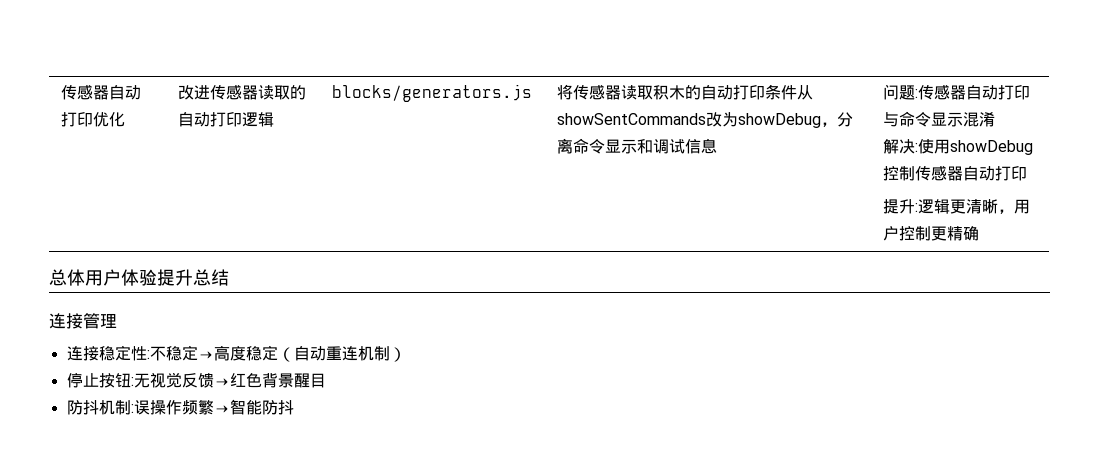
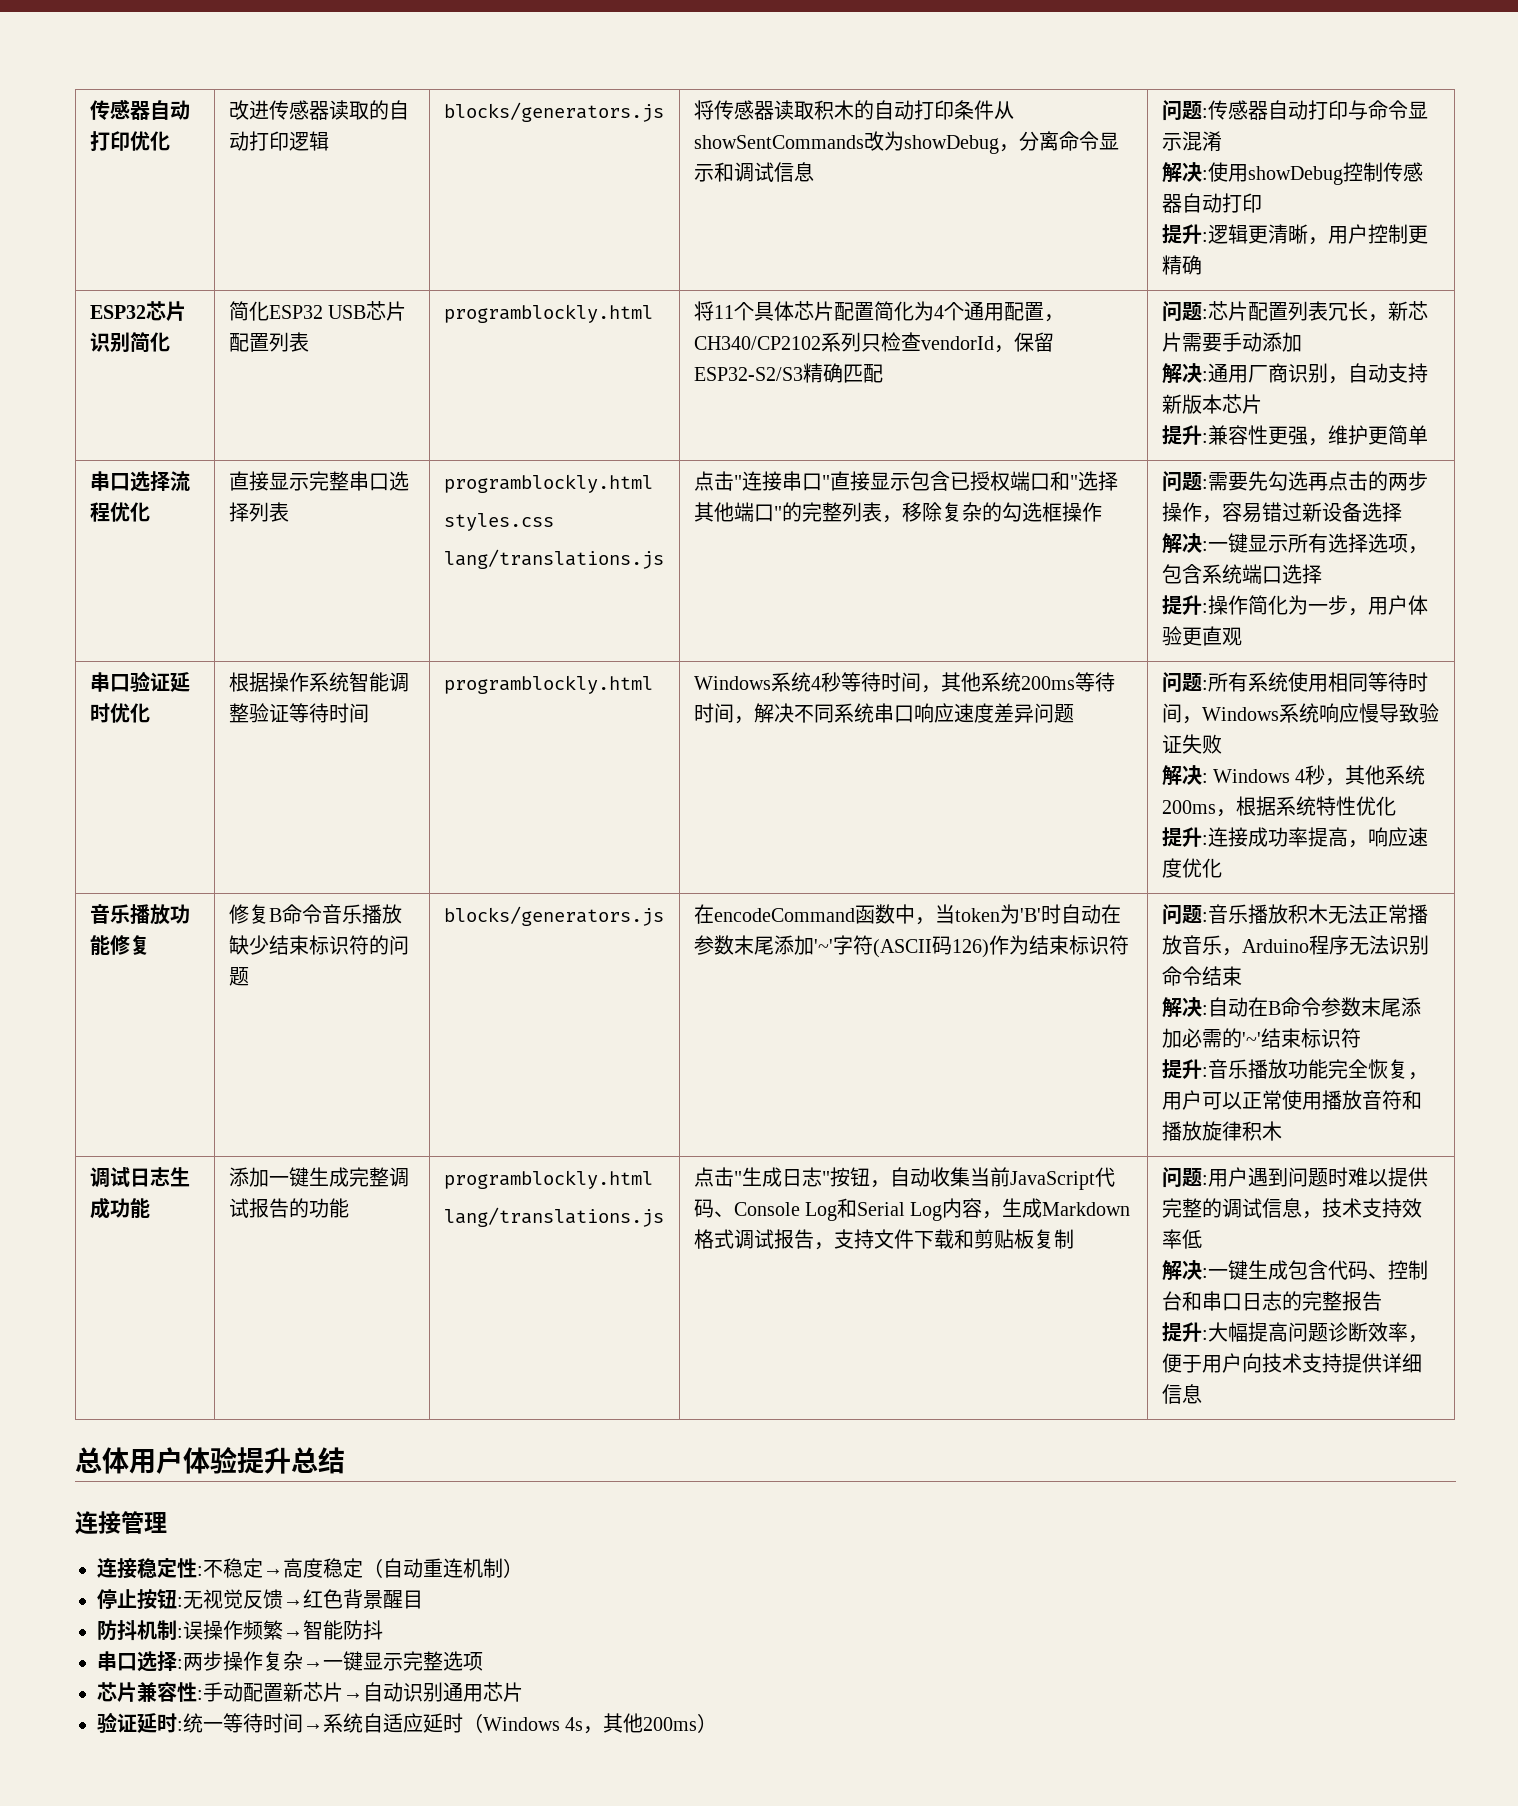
(979, 233) none -> [89,301,186,321] [89,332,170,353] [228,301,406,321] [228,332,309,352] [443,304,653,323] [693,301,1064,322] [693,332,1054,353] [693,363,883,383] [1161,301,1428,322] [1161,332,1302,352] [1161,363,1428,384] [1161,394,1262,414] [1161,425,1428,446] [89,471,190,492] [89,502,150,522] [228,471,409,491] [228,502,289,522] [443,474,653,493] [443,513,554,531] [443,549,664,569] [693,471,1118,491] [693,502,1102,523] [1161,471,1428,492] [1161,502,1402,523] [1161,533,1428,554] [1161,564,1322,584] [1161,595,1428,616] [1161,626,1242,646] [89,671,190,692] [89,703,150,723] [228,672,409,692] [228,703,369,723] [443,675,653,694] [693,672,1115,693] [693,703,1074,724] [1161,672,1428,693] [1161,703,1439,724] [1161,734,1222,754] [1161,765,1426,786] [1161,796,1396,817] [1161,827,1428,848] [1161,858,1222,878] [89,904,190,925] [89,935,150,955] [228,904,402,924] [228,935,409,955] [228,967,249,986] [443,906,664,926] [693,904,1121,925] [693,935,1129,958] [1161,904,1428,925] [1161,935,1429,956] [1161,966,1242,986] [1161,997,1421,1018] [1161,1028,1361,1048] [1161,1059,1428,1080] [1161,1090,1422,1110] [1161,1121,1282,1141] [89,1167,190,1188] [89,1197,150,1219] [228,1167,409,1187] [228,1198,349,1218] [443,1170,653,1189] [443,1207,664,1227] [693,1167,1115,1190] [693,1198,1131,1221] [693,1229,1074,1250] [1161,1167,1428,1188] [1161,1198,1422,1219] [1161,1229,1202,1249] [1161,1260,1428,1281] [1161,1291,1382,1311] [1161,1322,1428,1343] [1161,1353,1422,1373] [1161,1384,1202,1404] // ESP32芯片识别简化 | 简化ESP32 USB芯片配置列表 | programblockly.html | 将11个具体芯片配置简化为4个通用配置，CH340/CP2102系列只检查vendorId，保留ESP32-S2/S3精确匹配 | 问题:芯片配置列表冗长，新芯片需要手动添加 // 解决:通用厂商识别，自动支持新版本芯片 // 提升:兼容性更强，维护更简单 // 串口选择流程优化 | 直接显示完整串口选择列表 | programblockly.html // styles.css // lang/translations.js | 点击"连接串口"直接显示包含已授权端口和"选择其他端口"的完整列表，移除复杂的勾选框操作 | 问题:需要先勾选再点击的两步操作，容易错过新设备选择 // 解决:一键显示所有选择选项，包含系统端口选择 // 提升:操作简化为一步，用户体验更直观 // 串口验证延时优化 | 根据操作系统智能调整验证等待时间 | programblockly.html | Windows系统4秒等待时间，其他系统200ms等待时间，解决不同系统串口响应速度差异问题 | 问题:所有系统使用相同等待时间，Windows系统响应慢导致验证失败 // 解决: Windows 4秒，其他系统200ms，根据系统特性优化 // 提升:连接成功率提高，响应速度优化 // 音乐播放功能修复 | 修复B命令音乐播放缺少结束标识符的问题 | blocks/generators.js | 在encodeCommand函数中，当token为'B'时自动在参数末尾添加'~'字符(ASCII码126)作为结束标识符 | 问题:音乐播放积木无法正常播放音乐，Arduino程序无法识别命令结束 // 解决:自动在B命令参数末尾添加必需的'~'结束标识符 // 提升:音乐播放功能完全恢复，用户可以正常使用播放音符和播放旋律积木 // 调试日志生成功能 | 添加一键生成完整调试报告的功能 | programblockly.html // lang/translations.js | 点击"生成日志"按钮，自动收集当前JavaScript代码、Console Log和Serial Log内容，生成Markdown格式调试报告，支持文件下载和剪贴板复制 | 问题:用户遇到问题时难以提供完整的调试信息，技术支持效率低 // 解决:一键生成包含代码、控制台和串口日志的完整报告 // 提升:大幅提高问题诊断效率，便于用户向技术支持提供详细信息
(294, 407) none -> [97,1651,483,1672] [97,1682,523,1702] [97,1712,718,1734] // 串口选择:两步操作复杂→一键显示完整选项 // 芯片兼容性:手动配置新芯片→自动识别通用芯片 // 验证延时:统一等待时间→系统自适应延时（Windows 4s，其他200ms）

